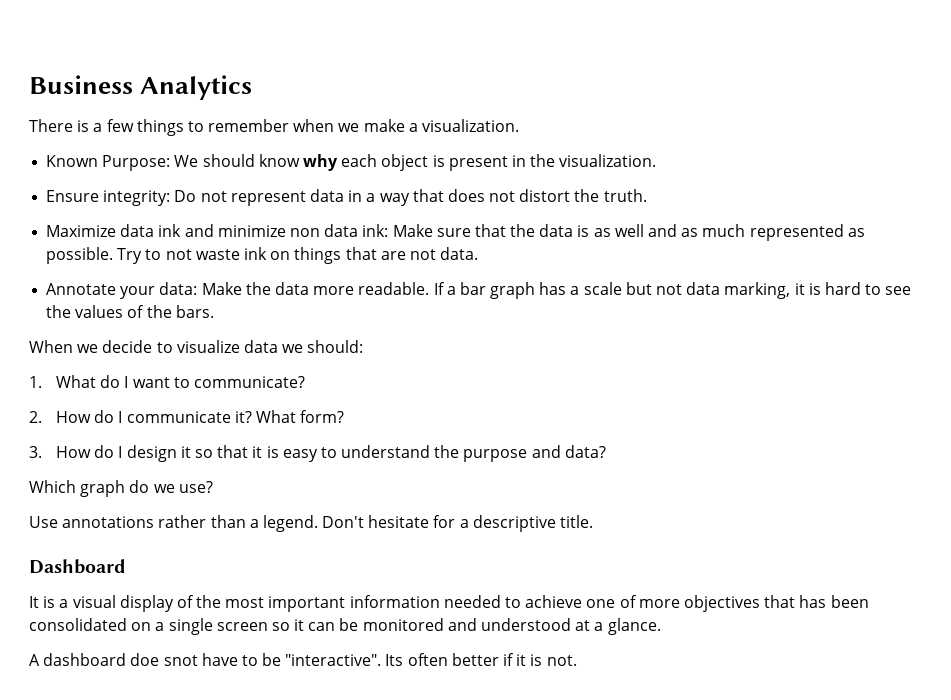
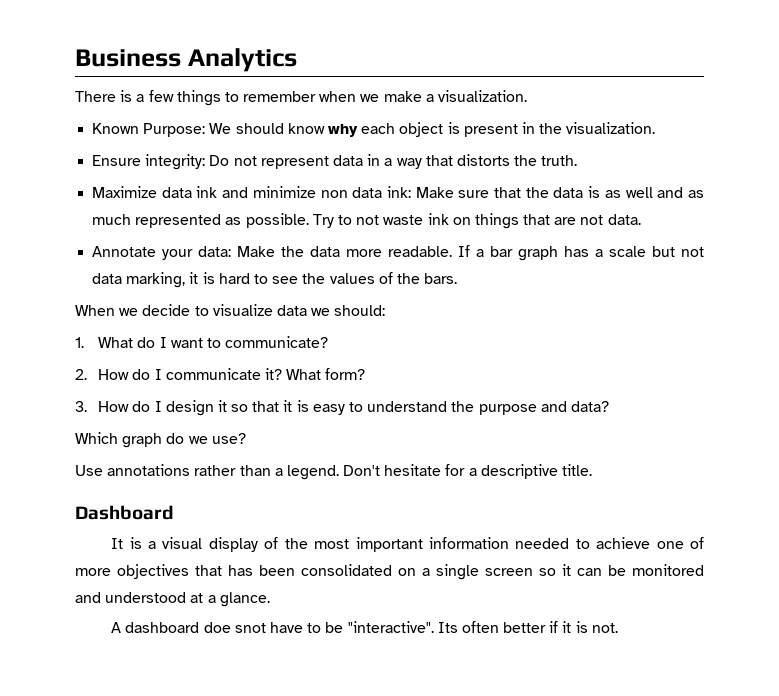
[447,189,571,202] does not distort -> [456,154,510,166] distorts

